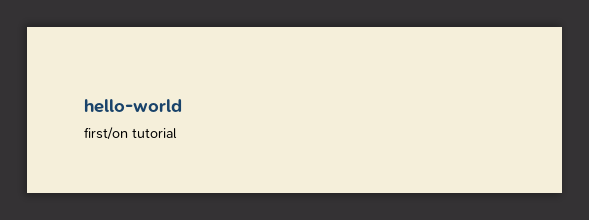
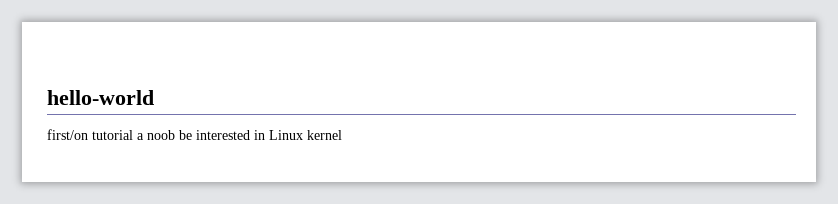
(177, 133) none -> [137,130,342,140] a noob be interested in Linux kernel

